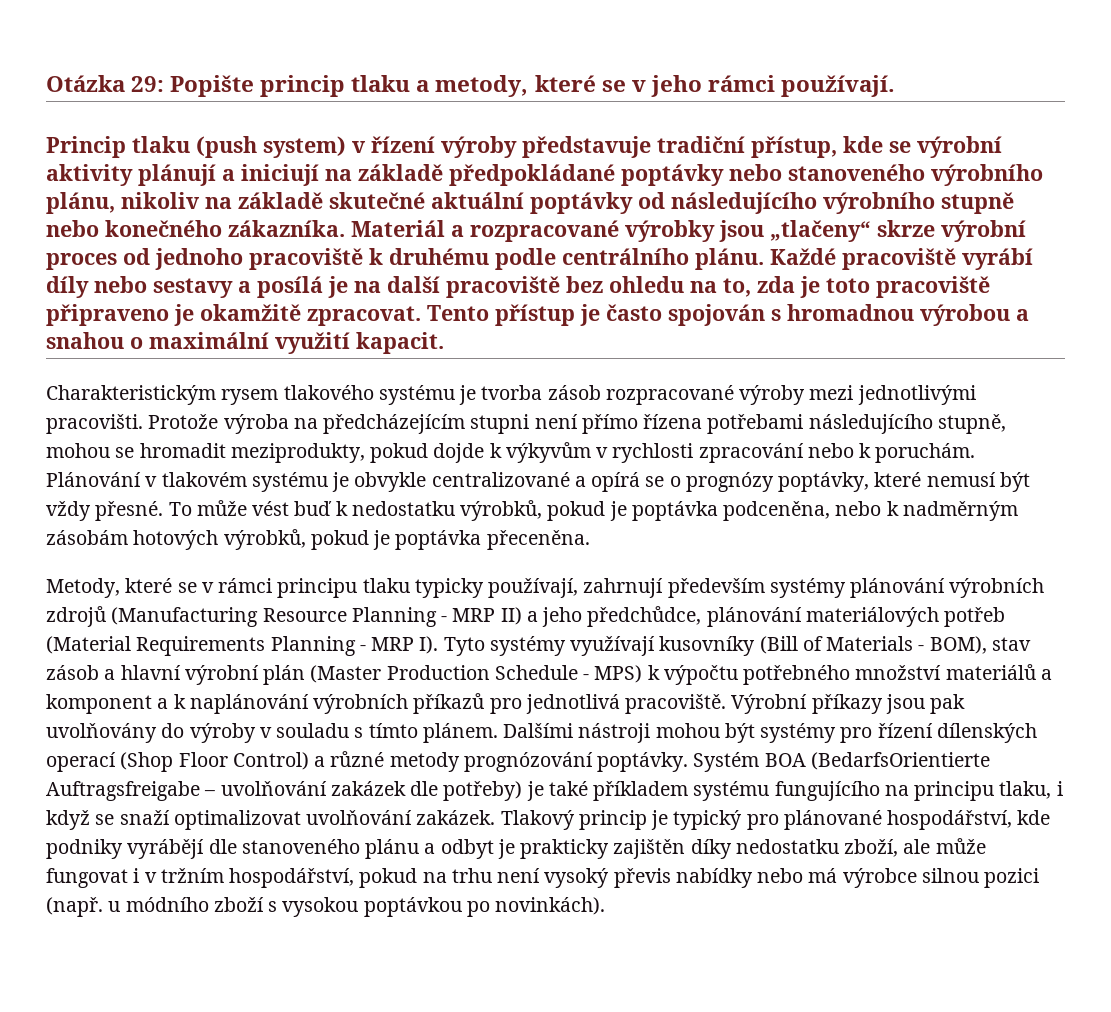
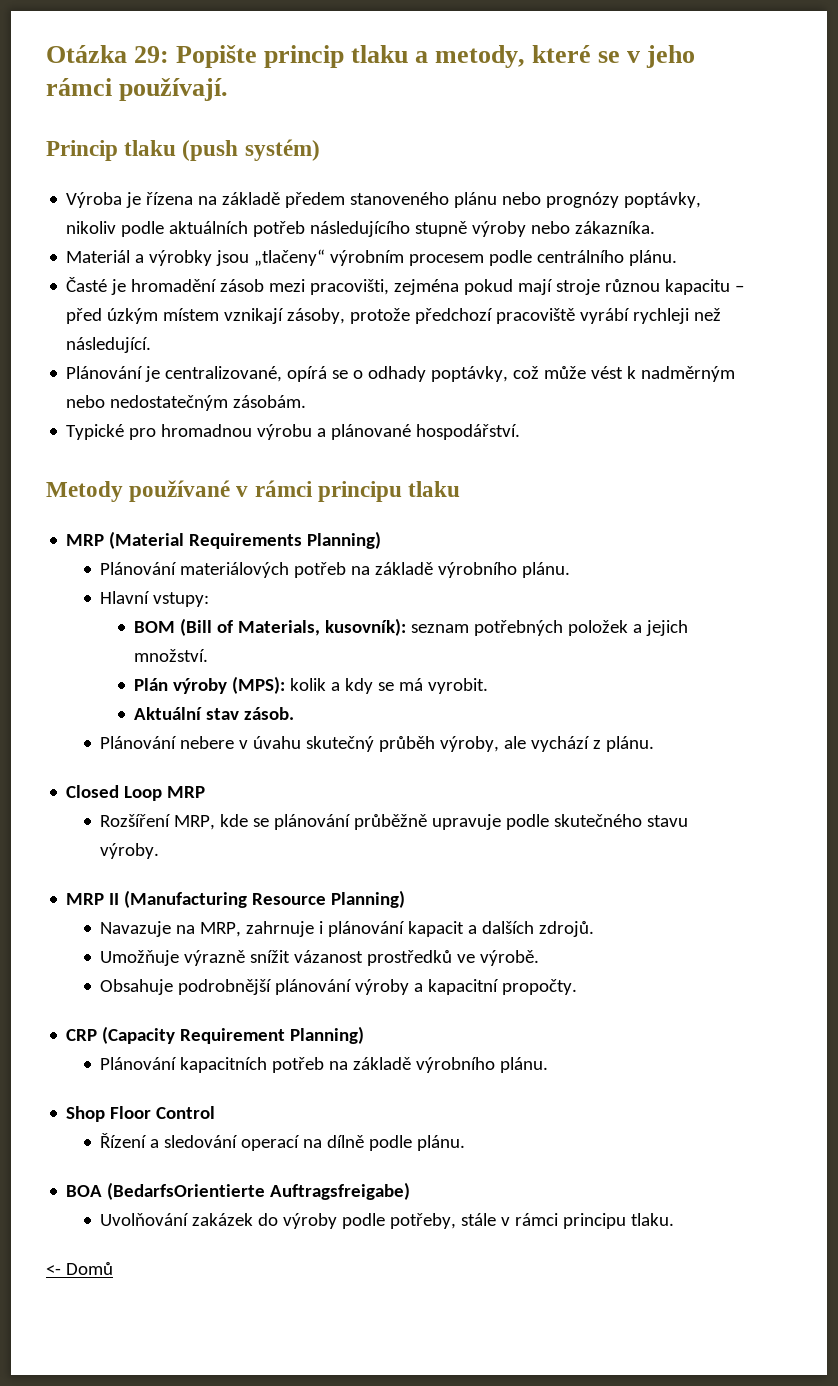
[263,136,1002,158] [46,164,1043,186] [46,192,1014,214] [46,220,222,237] system) v řízení výroby představuje tradiční přístup, kde se výrobní aktivity plánují a iniciují na základě předpokládané poptávky nebo stanoveného výrobního plánu, nikoliv na základě skutečné aktuální poptávky od následujícího výrobního stupně nebo konečného -> [244,139,320,161] [66,192,702,208] [66,221,571,237] systém) // Výroba je řízena na základě předem stanoveného plánu nebo prognózy poptávky, nikoliv podle aktuálních potřeb následujícího stupně výroby nebo
(345, 228) none -> (656, 227) //
[470,220,619,242] rozpracované -> (145, 258) none
[877,220,1026,242] [46,248,1033,270] [46,276,990,298] [46,304,1029,326] [46,332,444,354] [46,385,976,405] [46,414,1006,434] [46,442,976,463] [46,472,1030,492] [46,500,1018,521] [46,529,590,550] [46,578,1045,598] [46,606,1006,627] [46,636,1031,656] [46,664,1052,685] [46,693,966,714] [46,723,1037,743] [46,751,990,772] [46,781,1063,801] [46,810,1051,830] [46,838,986,859] [46,868,1040,888] [46,897,606,917] skrze výrobní proces od jednoho pracoviště k druhému podle centrálního plánu. Každé pracoviště vyrábí díly nebo sestavy a posílá je na další pracoviště bez ohledu na to, zda je toto pracoviště připraveno je okamžitě zpracovat. Tento přístup je často spojován s hromadnou výrobou a snahou o maximální využití kapacit. // Charakteristickým rysem tlakového systému je tvorba zásob rozpracované výroby mezi jednotlivými pracovišti. Protože výroba na předcházejícím stupni není přímo řízena potřebami následujícího stupně, mohou se hromadit meziprodukty, pokud dojde k výkyvům v rychlosti zpracování nebo k poruchám. Plánování v tlakovém systému je obvykle centralizované a opírá se o prognózy poptávky, které nemusí být vždy přesné. To může vést buď k nedostatku výrobků, pokud je poptávka podceněna, nebo k nadměrným zásobám hotových výrobků, pokud je poptávka přeceněna. // Metody, které se v rámci principu tlaku typicky používají, zahrnují především systémy plánování výrobních zdrojů (Manufacturing Resource Planning - MRP II) a jeho předchůdce, plánování materiálových potřeb (Material Requirements Planning - MRP I). Tyto systémy využívají kusovníky (Bill of Materials - BOM), stav zásob a hlavní výrobní plán (Master Production Schedule - MPS) k výpočtu potřebného množství materiálů a komponent a k naplánování výrobních příkazů pro jednotlivá pracoviště. Výrobní příkazy jsou pak uvolňovány do výroby v souladu s tímto plánem. Dalšími nástroji mohou být systémy pro řízení dílenských operací (Shop Floor Control) a různé metody prognózování poptávky. Systém BOA (BedarfsOrientierte Auftragsfreigabe – uvolňování zakázek dle potřeby) je také příkladem systému fungujícího na principu tlaku, i když se snaží optimalizovat uvolňování zakázek. Tlakový princip je typický pro plánované hospodářství, kde podniky vyrábějí dle stanoveného plánu a odbyt je prakticky zajištěn díky nedostatku zboží, ale může fungovat i v tržním hospodářství, pokud na trhu není vysoký převis nabídky nebo má výrobce silnou pozici (např. u módního zboží s vysokou poptávkou po novinkách). -> [330,250,678,266] [66,277,745,295] [66,308,722,324] [66,337,152,353] [66,366,736,382] [66,395,307,411] [66,424,521,440] [46,480,461,502] [66,531,382,549] [100,562,571,578] [100,591,210,607] [134,618,689,636] [134,649,209,662] [134,676,489,694] [134,707,295,720] [100,736,655,752] [66,785,206,801] [100,814,689,830] [100,843,160,859] [66,890,406,908] [100,921,595,937] [100,950,540,966] [100,979,578,995] [66,1026,365,1044] [100,1057,549,1073] [66,1106,216,1122] [100,1133,466,1151] [66,1182,411,1200] [100,1213,675,1229] [46,1262,113,1275] výrobním procesem podle centrálního plánu. // Časté je hromadění zásob mezi pracovišti, zejména pokud mají stroje různou kapacitu – před úzkým místem vznikají zásoby, protože předchozí pracoviště vyrábí rychleji než následující. // Plánování je centralizované, opírá se o odhady poptávky, což může vést k nadměrným nebo nedostatečným zásobám. // Typické pro hromadnou výrobu a plánované hospodářství. // Metody používané v rámci principu tlaku // MRP (Material Requirements Planning) // Plánování materiálových potřeb na základě výrobního plánu. // Hlavní vstupy: // BOM (Bill of Materials, kusovník): seznam potřebných položek a jejich množství. // Plán výroby (MPS): kolik a kdy se má vyrobit. // Aktuální stav zásob. // Plánování nebere v úvahu skutečný průběh výroby, ale vychází z plánu. // Closed Loop MRP // Rozšíření MRP, kde se plánování průběžně upravuje podle skutečného stavu výroby. // MRP II (Manufacturing Resource Planning) // Navazuje na MRP, zahrnuje i plánování kapacit a dalších zdrojů. // Umožňuje výrazně snížit vázanost prostředků ve výrobě. // Obsahuje podrobnější plánování výroby a kapacitní propočty. // CRP (Capacity Requirement Planning) // Plánování kapacitních potřeb na základě výrobního plánu. // Shop Floor Control // Řízení a sledování operací na dílně podle plánu. // BOA (BedarfsOrientierte Auftragsfreigabe) // Uvolňování zakázek do výroby podle potřeby, stále v rámci principu tlaku. // <- Domů

